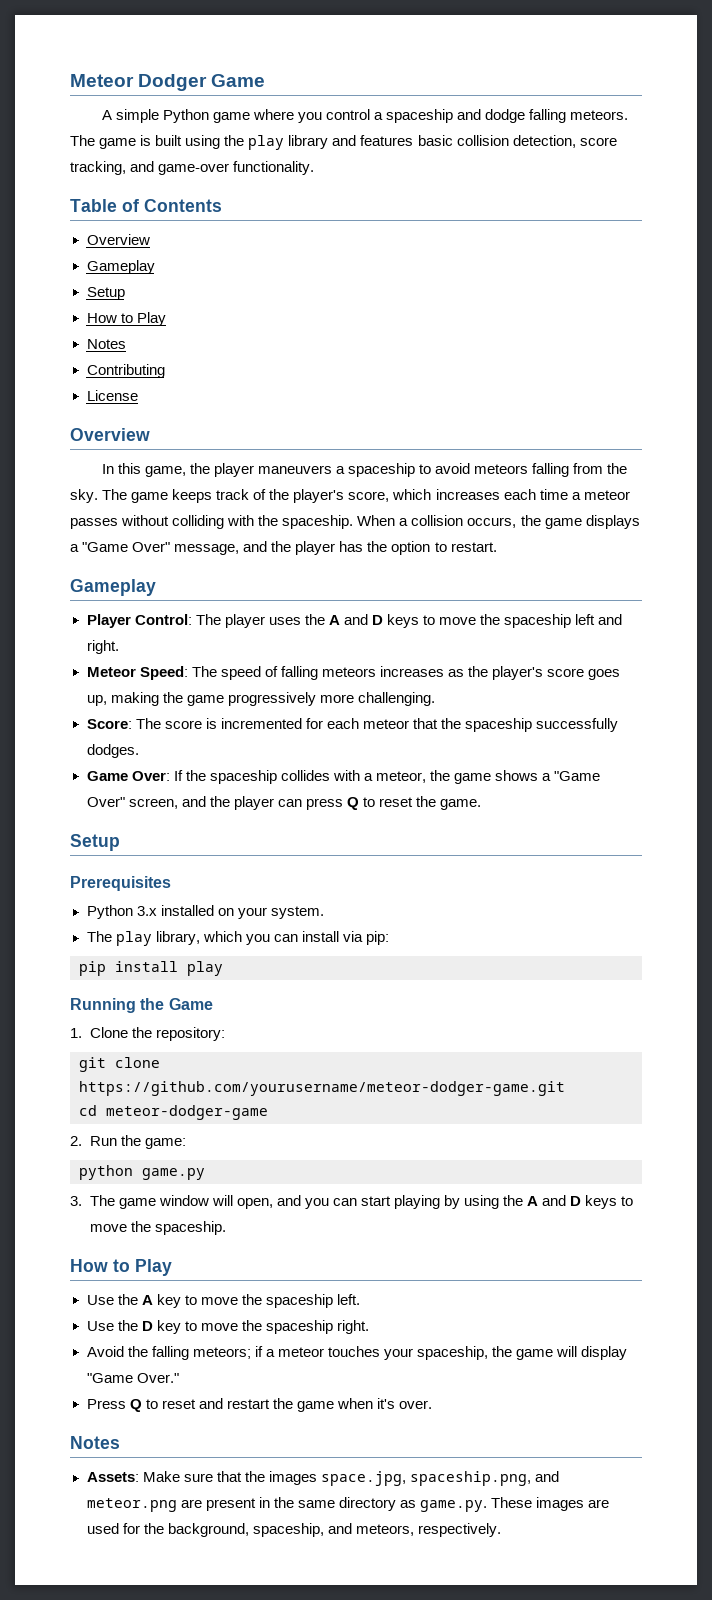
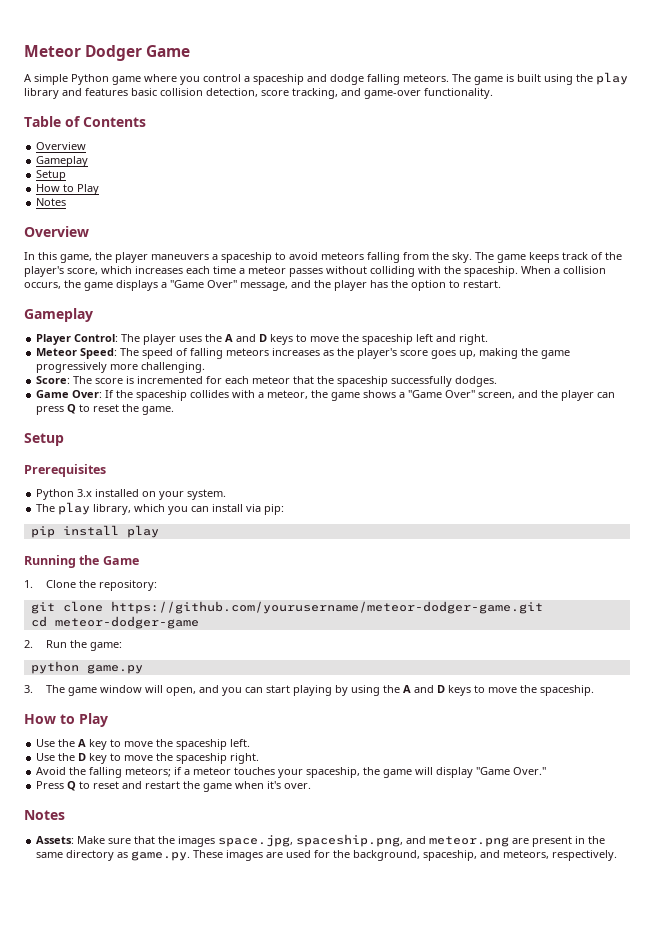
[86,364,165,378] [86,390,138,401] // Contributing // License -> (67, 202) none

